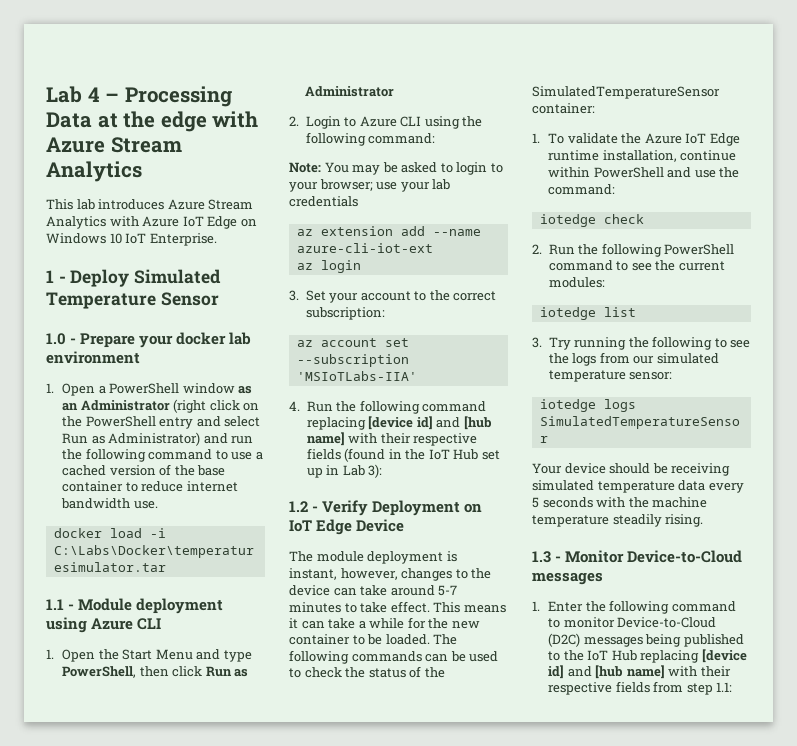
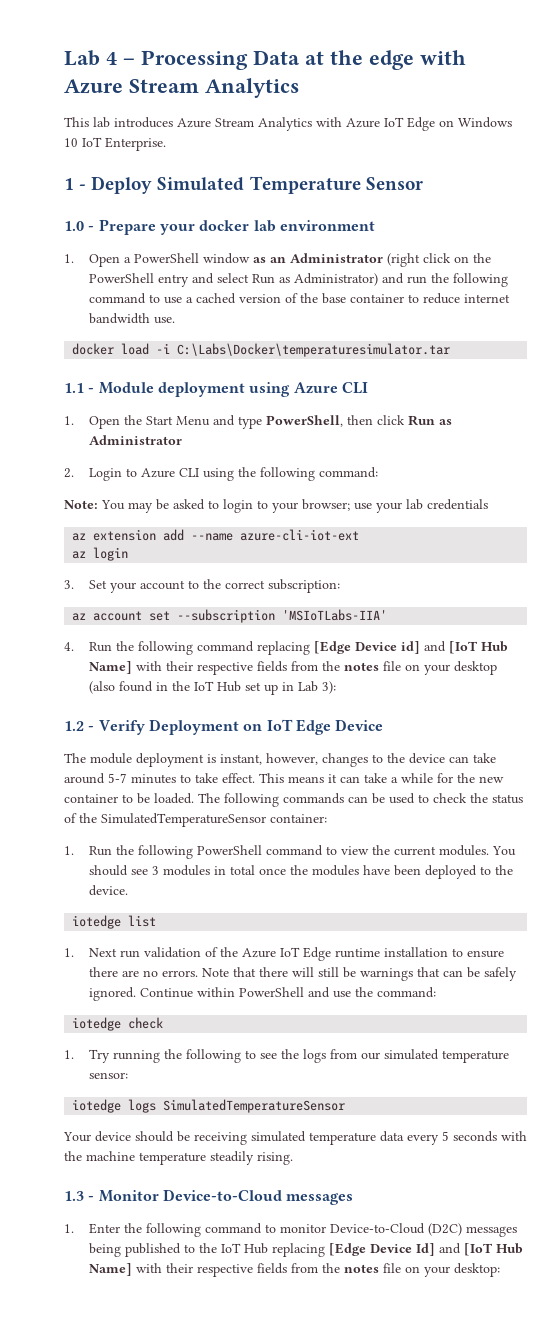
[368,416,492,430] [306,432,478,446] [306,448,386,462] [device id] and [hub name] with their respective fields (found -> [314,641,509,654] [89,661,498,675] [89,681,154,694] [Edge Device id] and [IoT Hub Name] with their respective fields from the notes file on your desktop (also found
[548,133,618,144] To validate -> [89,845,517,859] [89,865,514,879] [89,885,129,896] [72,915,157,929] [64,947,219,958] Run the following PowerShell command to view the current modules. You should see 3 modules in total once the modules have been deployed to the device. // iotedge list // 1. Next run validation of
[602,150,737,162] installation, continue -> [384,947,505,958] [89,967,518,981] [89,987,194,1001] installation to ensure there are no errors. Note that there will still be warnings that can be safely ignored. Continue
[532,243,735,257] [548,260,725,271] [548,277,605,288] [539,307,636,320] [532,337,542,348] 2. Run the following PowerShell command to see the current modules: // iotedge list // 3. -> [64,1050,74,1059] 1.
[701,649,747,663] [548,665,731,679] [548,681,733,695] [device id] and [hub name] with their respective fields from step 1.1: -> [329,1243,524,1256] [89,1263,501,1277] [Edge Device Id] and [IoT Hub Name] with their respective fields from the notes file on your desktop:

